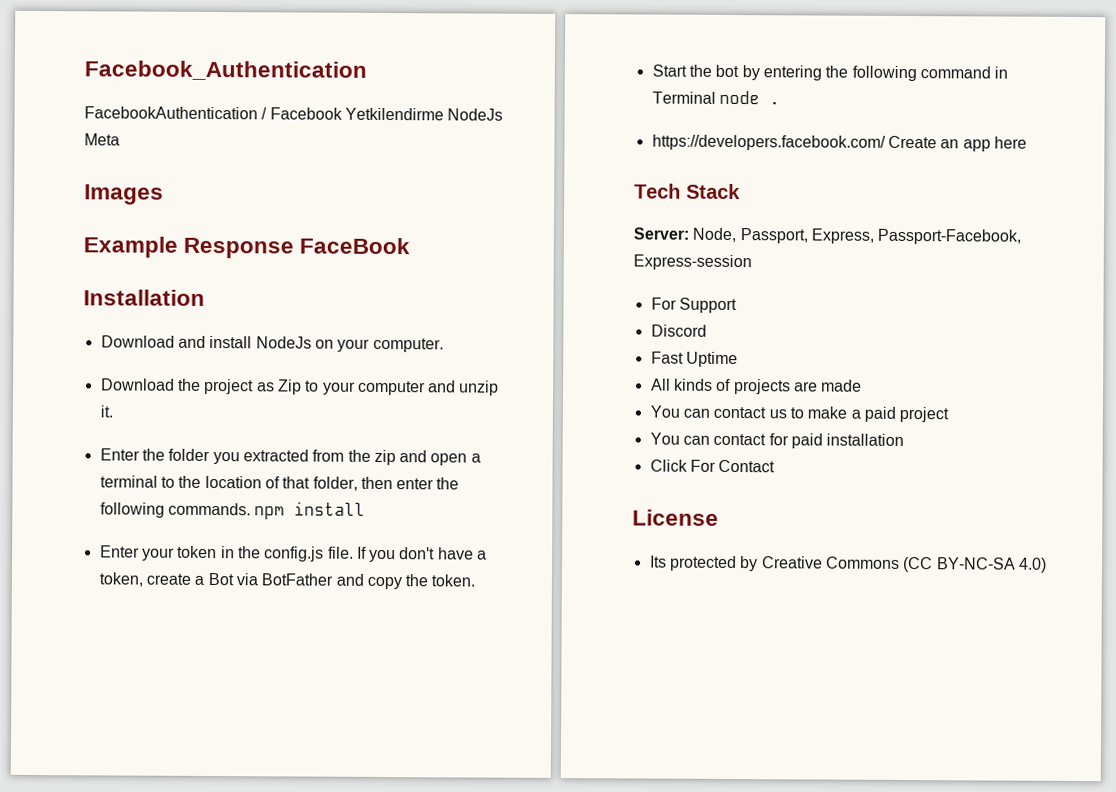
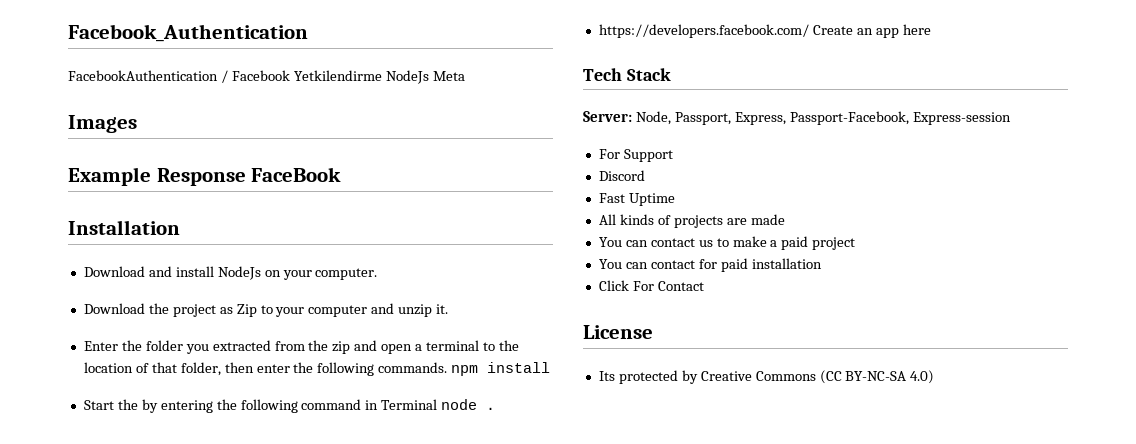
[99,545,488,563] [98,572,476,590] // Enter your token in the config.js file. If you don't have a token, create a Bot via BotFather and copy the token. -> (551, 367) none
[715,64,740,78] bot -> (138, 404) none

